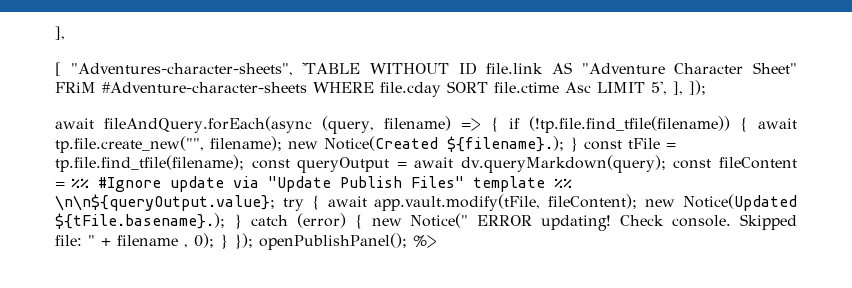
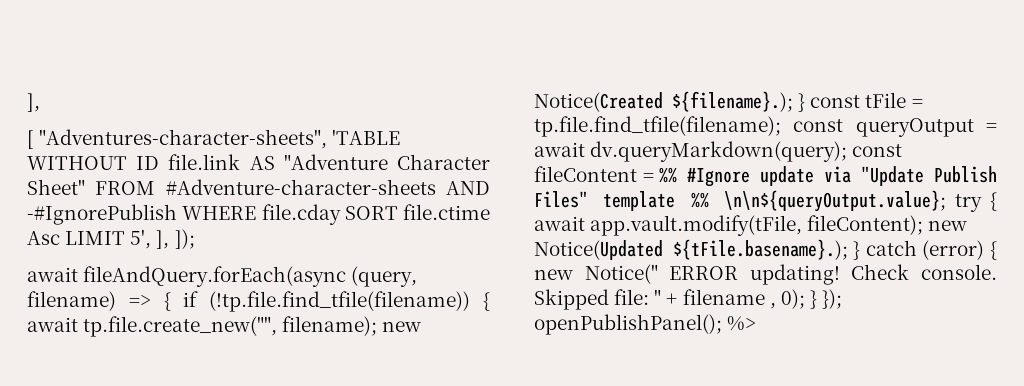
[55,82,307,93] FRiM #Adventure-character-sheets -> [95,179,490,195] [27,204,177,225] FROM #Adventure-character-sheets AND -#IgnorePublish

